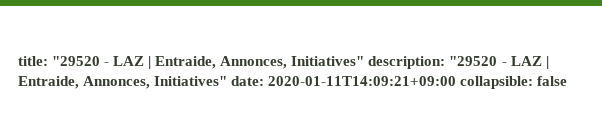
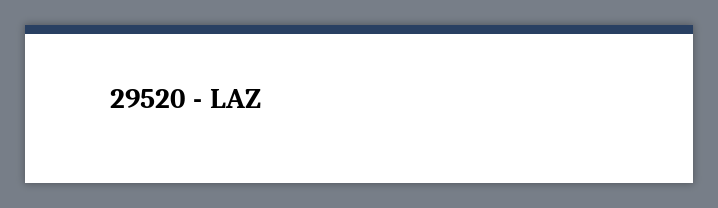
[18,56,549,69] [18,76,568,89] title: "29520 - LAZ | Entraide, Annonces, Initiatives" description: "29520 - LAZ | Entraide, Annonces, Initiatives" date: 2020-01-11T14:09:21+09:00 collapsible: false -> [110,89,261,108] 29520 - LAZ

